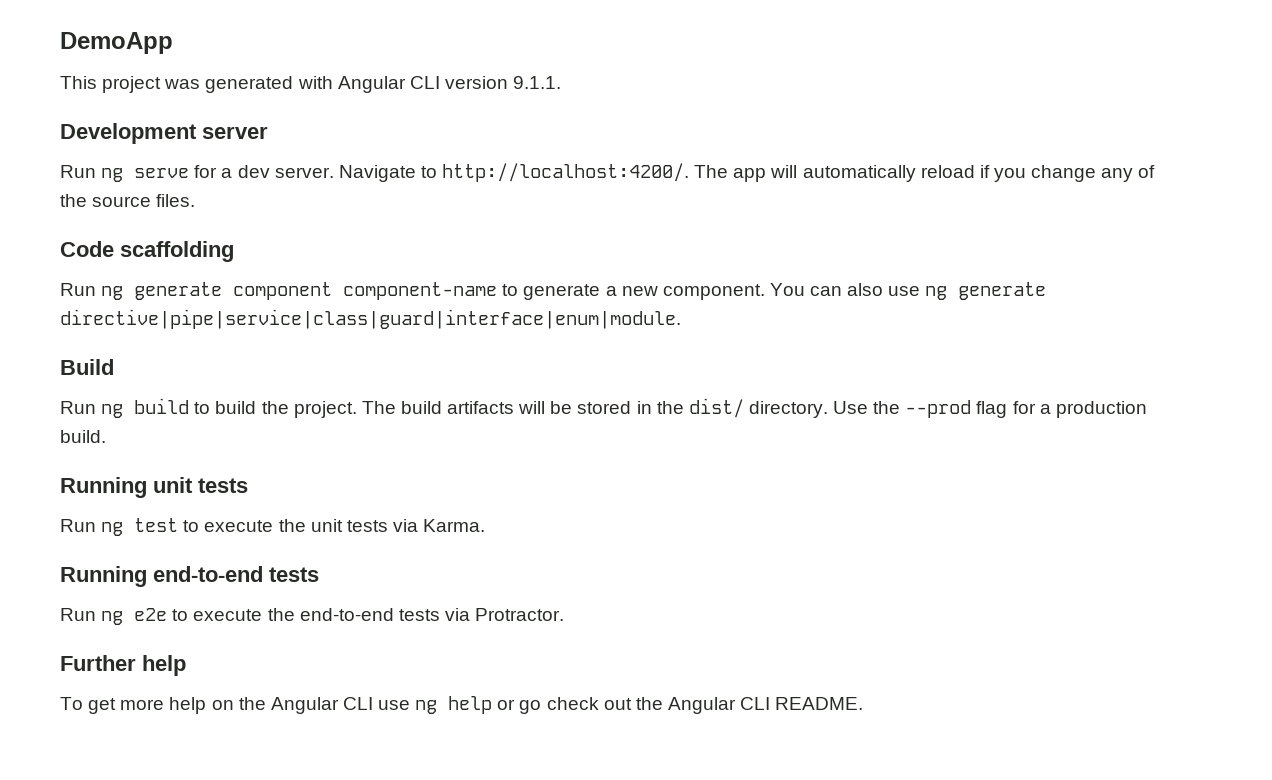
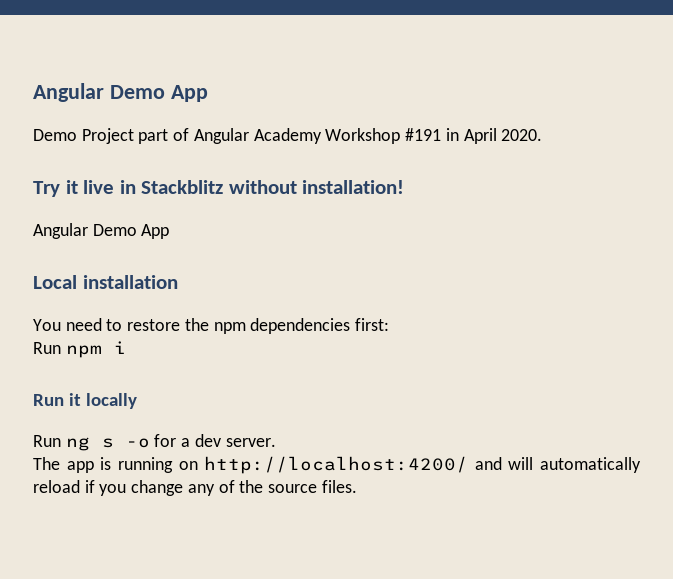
[60,32,173,54] [60,76,562,93] [60,123,268,144] [60,165,190,182] DemoApp // This project was generated with Angular CLI version 9.1.1. // Development server // Run ng serve -> [33,83,208,102] [33,128,543,144] [33,180,405,197] [33,223,170,239] [33,275,178,289] [33,318,390,334] [33,341,126,358] [33,393,138,409] [33,435,150,451] Angular Demo App // Demo Project part of Angular Academy Workshop #191 in April 2020. // Try it live in Stackblitz without installation! // Angular Demo App // Local installation // You need to restore the npm dependencies first: // Run npm i // Run it locally // Run ng s -o
[338,163,767,182] Navigate to http://localhost:4200/. The app -> [33,456,502,474] // The app is running on http://localhost:4200/ and
[60,241,234,262] [60,282,1047,300] [60,309,681,329] [60,359,114,375] [60,398,1147,418] [60,430,106,443] [60,477,248,498] [60,518,486,536] [60,566,319,587] [60,608,565,625] [60,655,186,676] [60,696,864,714] // Code scaffolding // Run ng generate component component-name to generate a new component. You can also use ng generate directive|pipe|service|class|guard|interface|enum|module. // Build // Run ng build to build the project. The build artifacts will be stored in the dist/ directory. Use the --prod flag for a production build. // Running unit tests // Run ng test to execute the unit tests via Karma. // Running end-to-end tests // Run ng e2e to execute the end-to-end tests via Protractor. // Further help // To get more help on the Angular CLI use ng help or go check out the Angular CLI README. -> (357, 486) none

